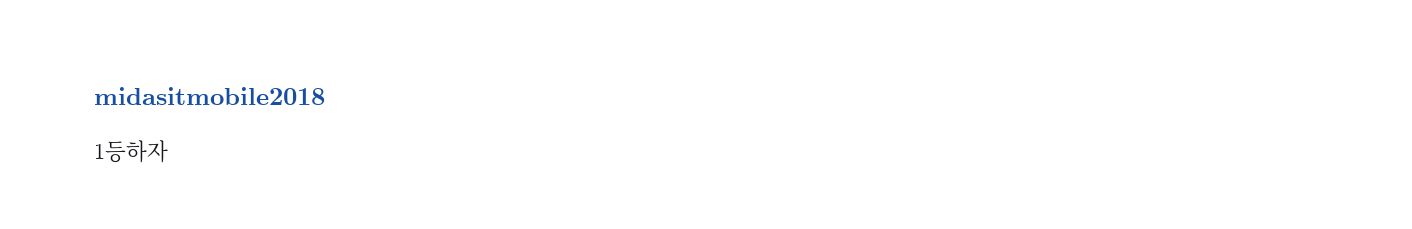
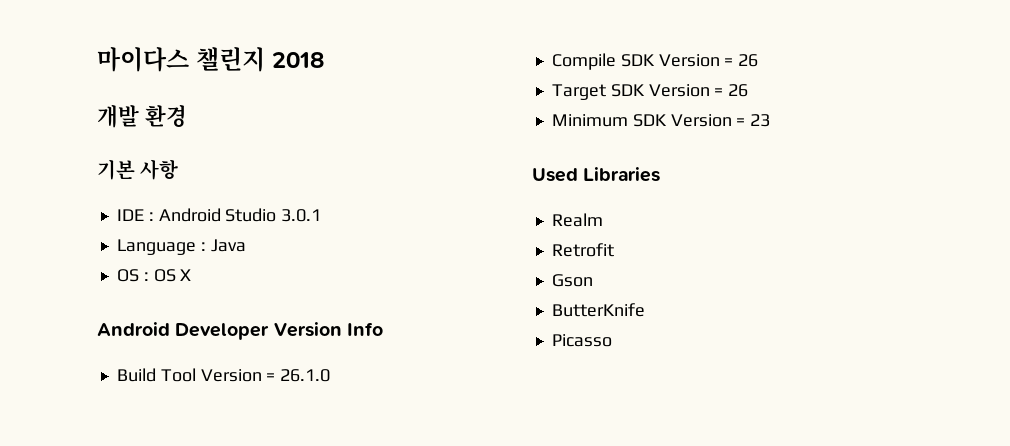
[94,87,325,105] [94,140,168,163] midasitmobile2018 // 1등하자 -> [97,47,324,72] [97,105,187,128] [97,159,179,180] [116,208,322,222] [116,239,246,255] [116,269,192,282] [97,322,383,340] [116,368,331,382] [551,53,759,70] [551,84,749,100] [551,114,771,127] [532,167,661,182] [551,213,603,227] [551,243,614,257] [551,274,593,287] [551,303,645,317] [551,334,612,347] 마이다스 챌린지 2018 // 개발 환경 // 기본 사항 // IDE : Android Studio 3.0.1 // Language : Java // OS : OS X // Android Developer Version Info // Build Tool Version = 26.1.0 // Compile SDK Version = 26 // Target SDK Version = 26 // Minimum SDK Version = 23 // Used Libraries // Realm // Retrofit // Gson // ButterKnife // Picasso

